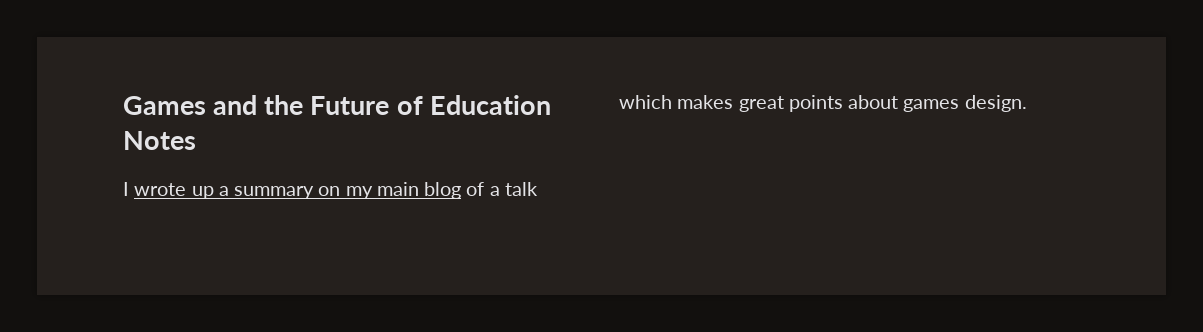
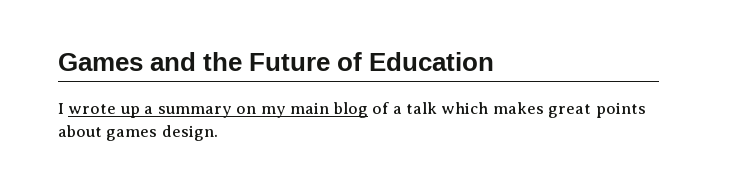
[123,131,196,150] Notes -> (495, 61) none

